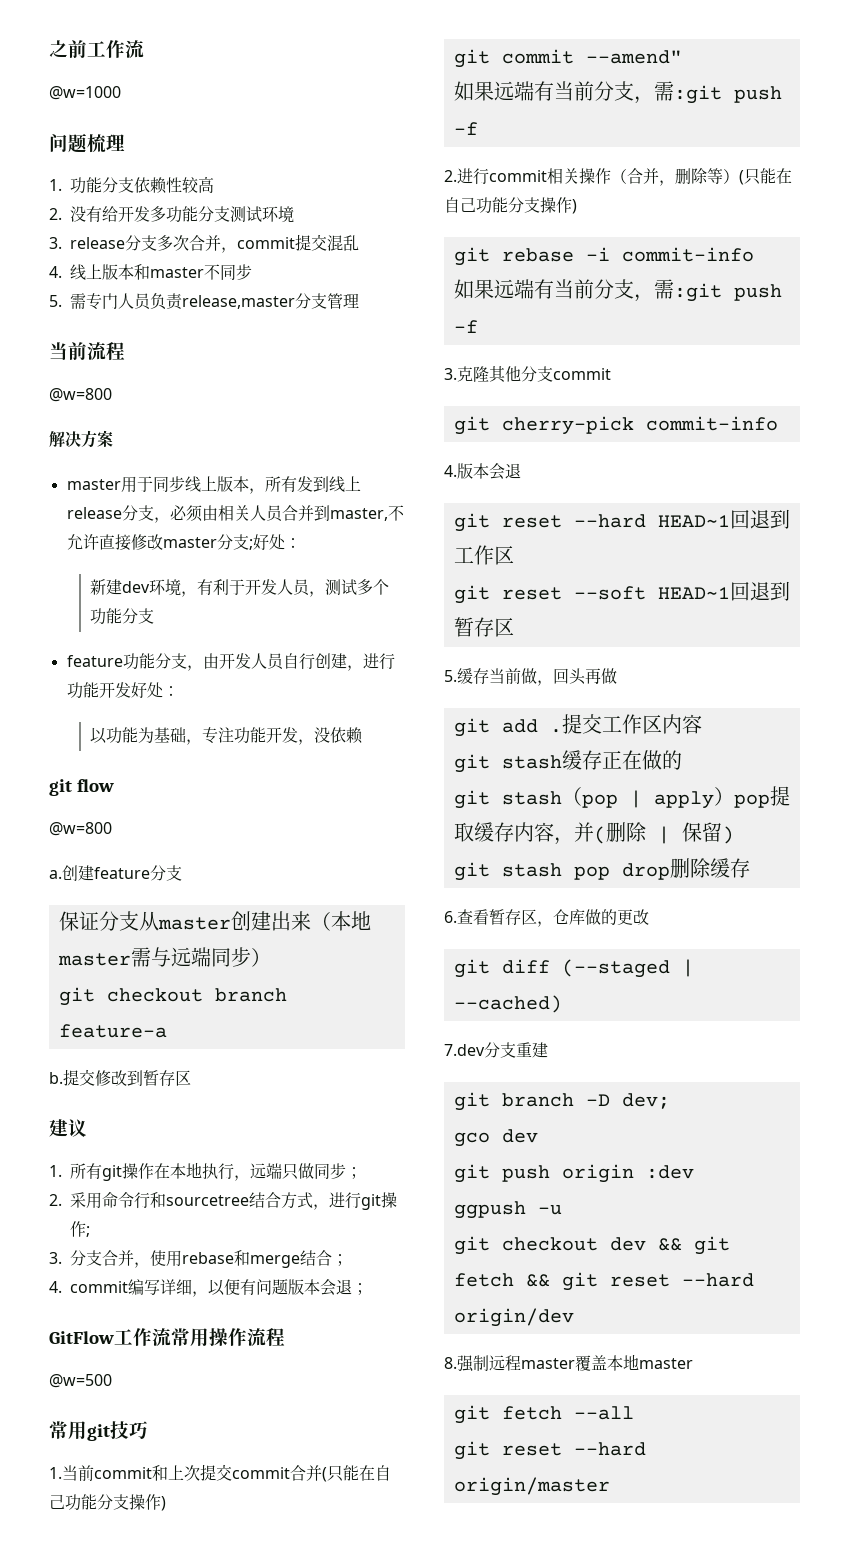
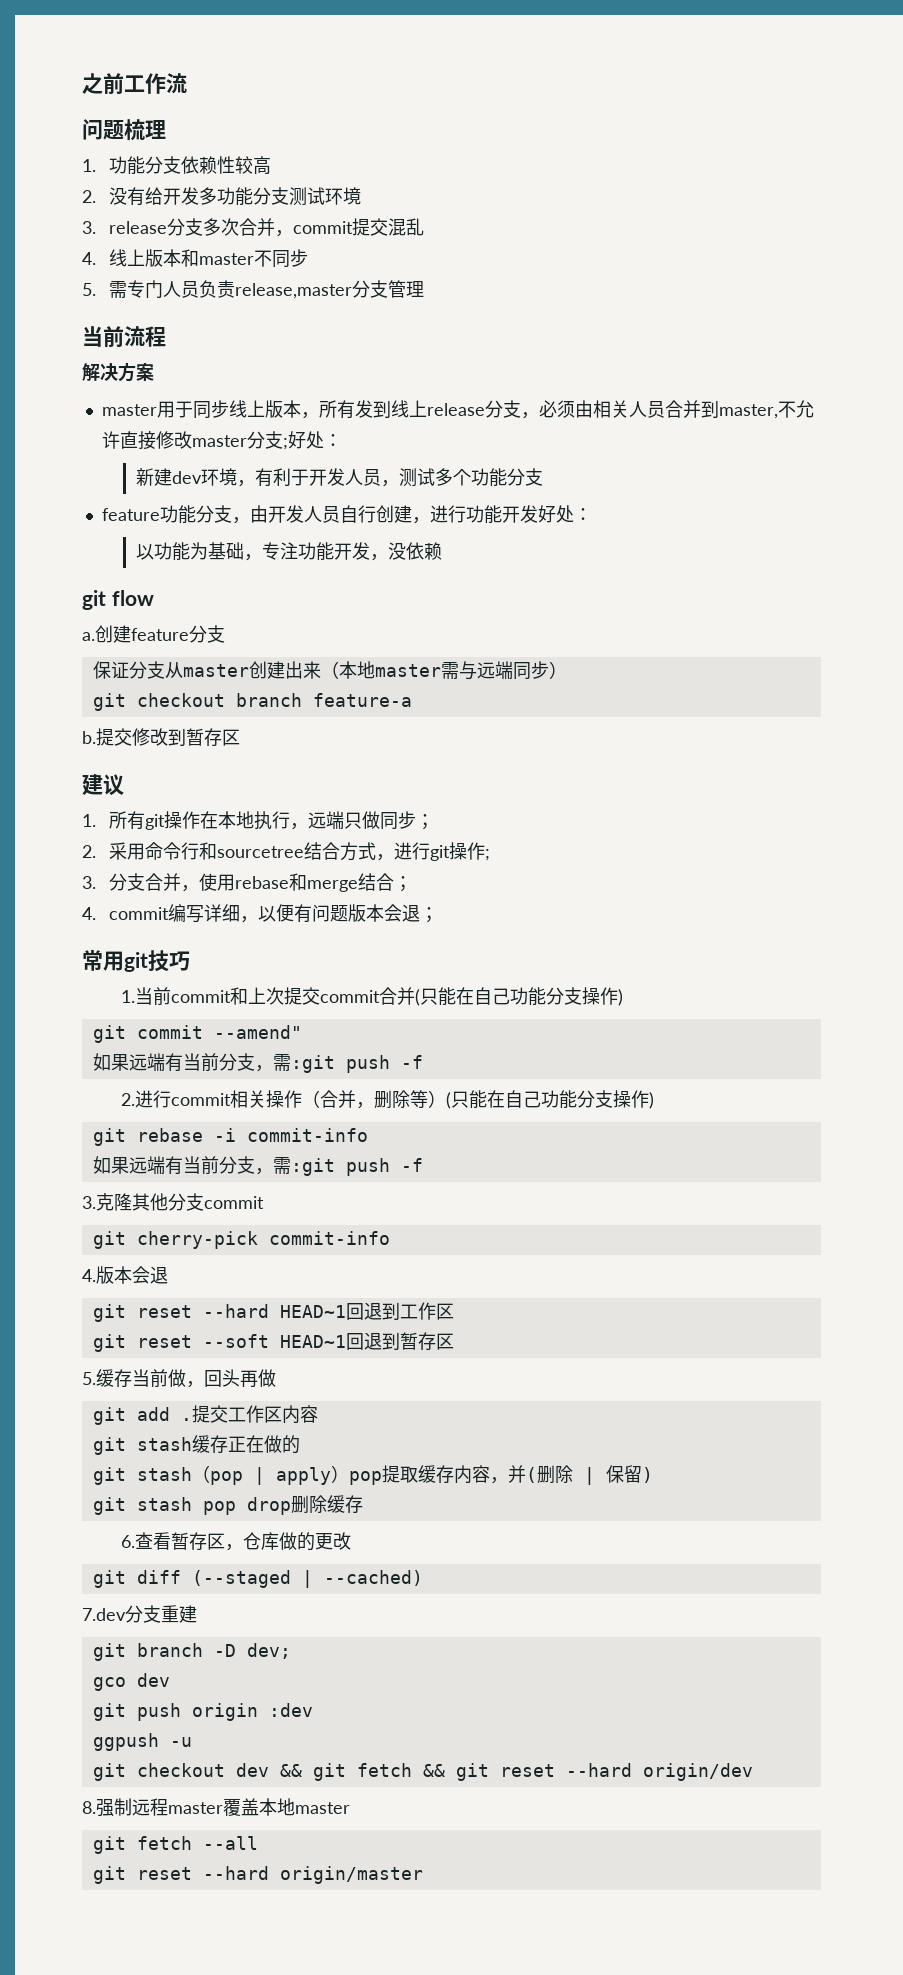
[49,86,121,100] // @w=1000 -> (187, 83) none
[49,388,112,402] // @w=800 -> (166, 336) none
[49,822,112,836] // @w=800 -> (154, 598) none
[49,1328,285,1347] [49,1374,112,1388] // GitFlow工作流常用操作流程 // @w=500 -> (439, 915) none

